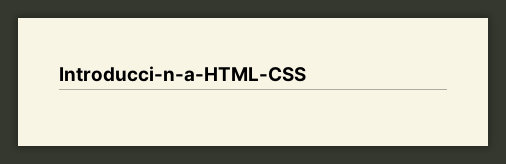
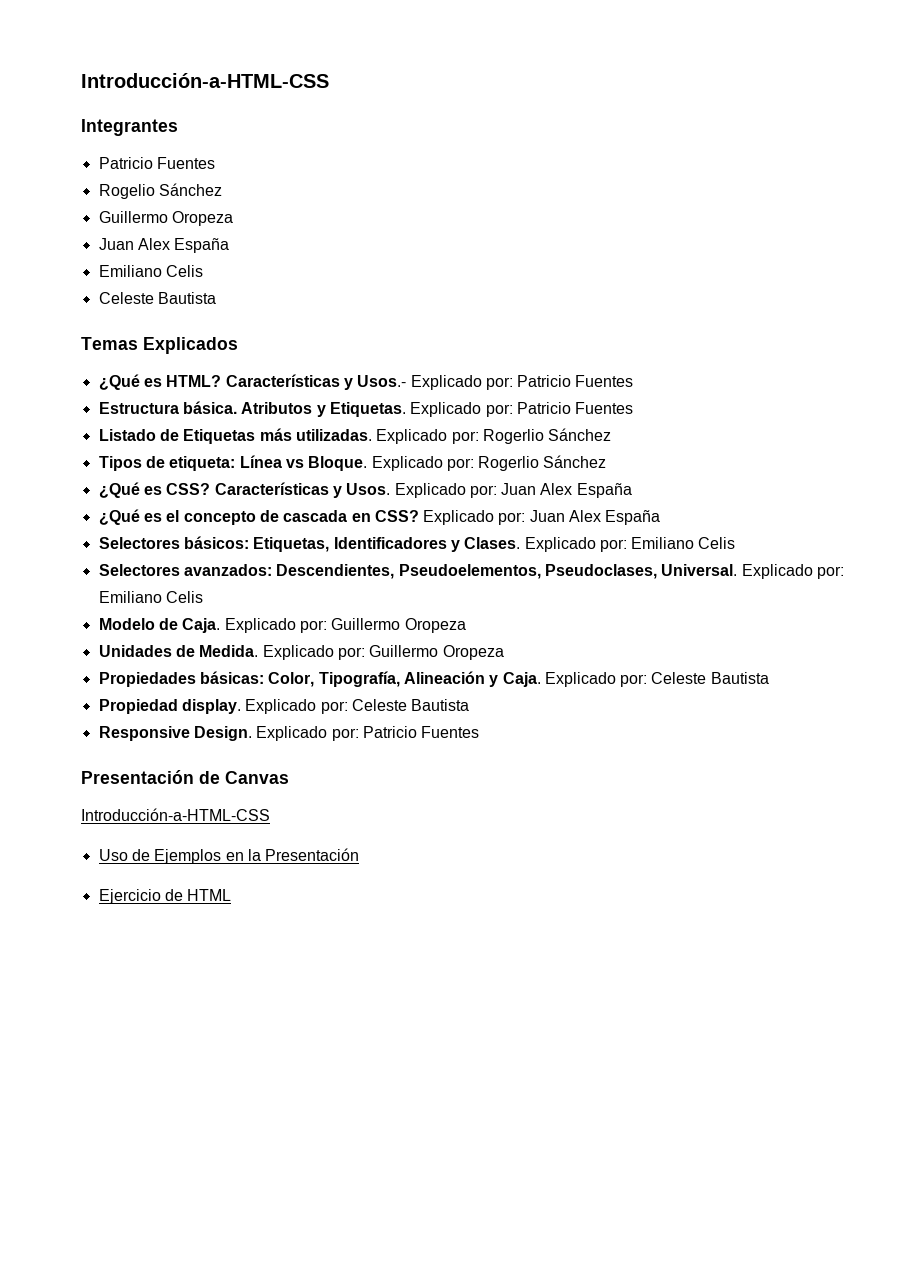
[59,66,306,82] Introducci-n-a-HTML-CSS -> [81,73,329,88] [81,119,178,136] [98,157,215,169] [98,183,222,199] [98,211,233,226] [98,238,230,253] [98,265,203,277] [98,292,216,304] [81,337,238,354] [98,374,634,390] [98,401,634,417] [98,428,612,444] [98,455,607,471] [98,482,632,498] [98,509,661,525] [98,536,736,552] [98,564,844,579] [98,591,203,603] [98,618,466,633] [98,645,504,660] [98,671,769,687] [98,699,470,714] [98,726,480,741] [81,770,289,784] [81,808,270,821] [98,848,360,864] [98,889,232,904] Introducción-a-HTML-CSS // Integrantes // Patricio Fuentes // Rogelio Sánchez // Guillermo Oropeza // Juan Alex España // Emiliano Celis // Celeste Bautista // Temas Explicados // ¿Qué es HTML? Características y Usos.- Explicado por: Patricio Fuentes // Estructura básica. Atributos y Etiquetas. Explicado por: Patricio Fuentes // Listado de Etiquetas más utilizadas. Explicado por: Rogerlio Sánchez // Tipos de etiqueta: Línea vs Bloque. Explicado por: Rogerlio Sánchez // ¿Qué es CSS? Características y Usos. Explicado por: Juan Alex España // ¿Qué es el concepto de cascada en CSS? Explicado por: Juan Alex España // Selectores básicos: Etiquetas, Identificadores y Clases. Explicado por: Emiliano Celis // Selectores avanzados: Descendientes, Pseudoelementos, Pseudoclases, Universal. Explicado por: Emiliano Celis // Modelo de Caja. Explicado por: Guillermo Oropeza // Unidades de Medida. Explicado por: Guillermo Oropeza // Propiedades básicas: Color, Tipografía, Alineación y Caja. Explicado por: Celeste Bautista // Propiedad display. Explicado por: Celeste Bautista // Responsive Design. Explicado por: Patricio Fuentes // Presentación de Canvas // Introducción-a-HTML-CSS // Uso de Ejemplos en la Presentación // Ejercicio de HTML

